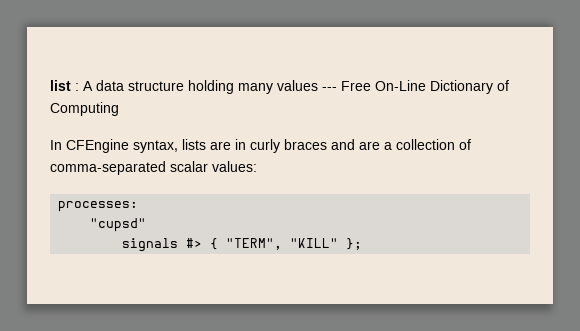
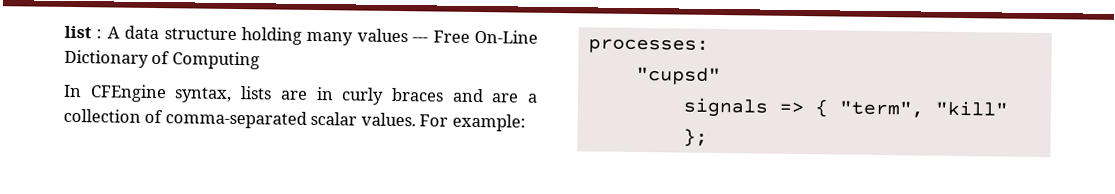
[212,161,257,172] values: -> [360,112,526,132] values. For example:
[186,238,339,250] #> { "TERM", "KILL" -> [778,99,1008,118] => { "term", "kill"

